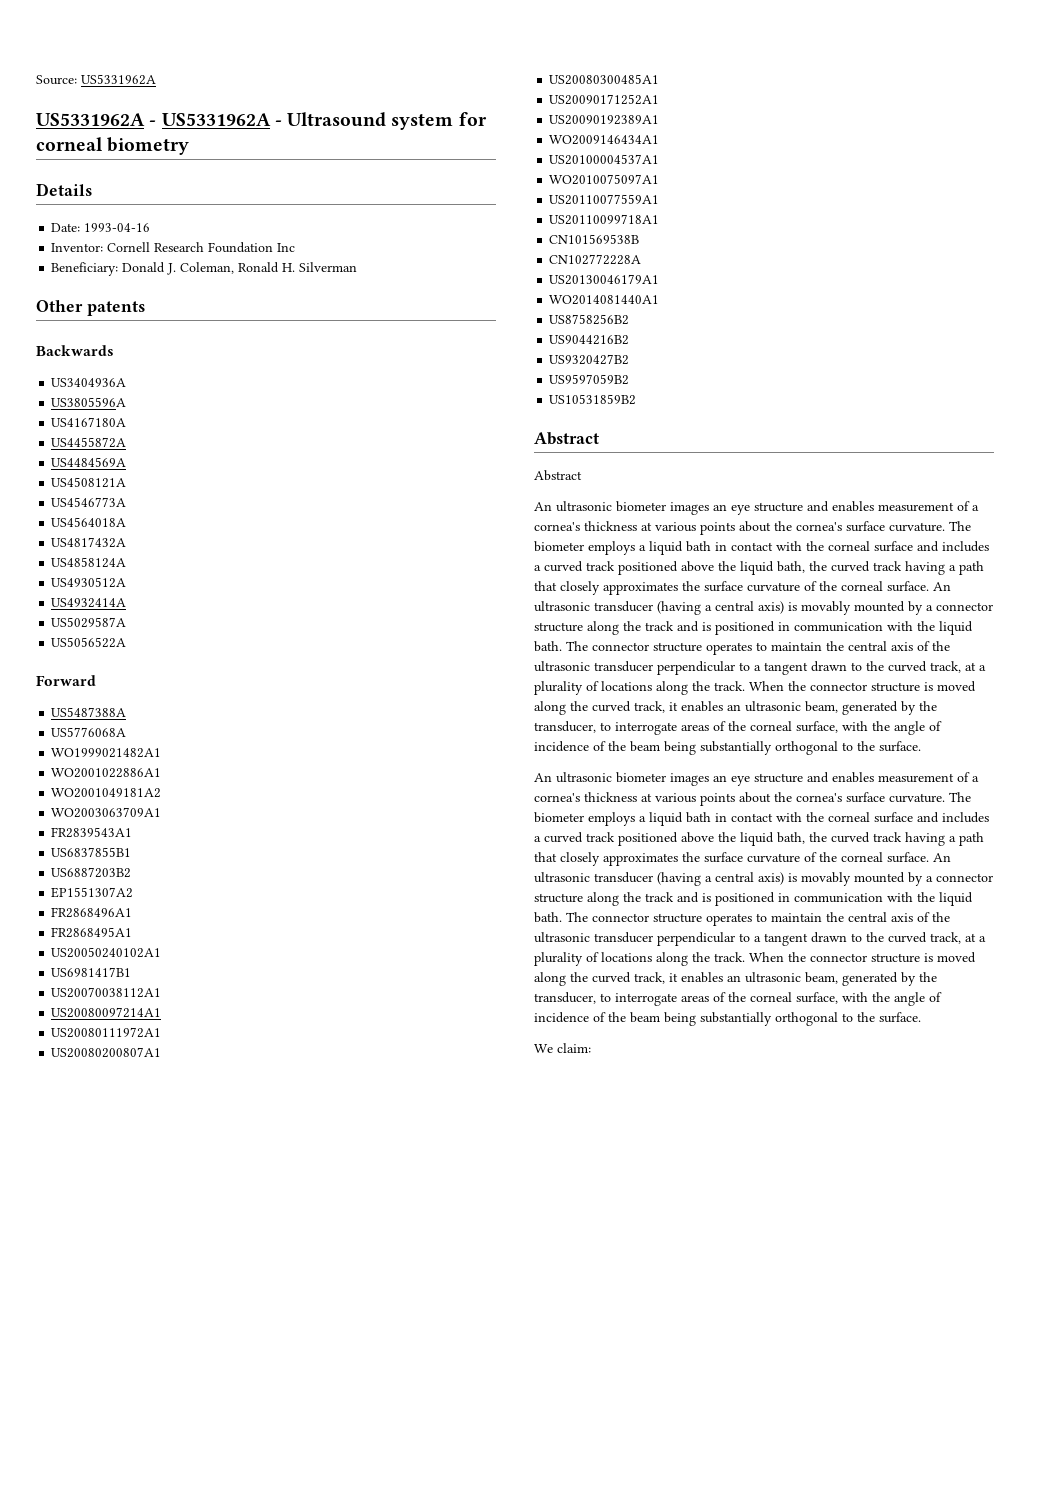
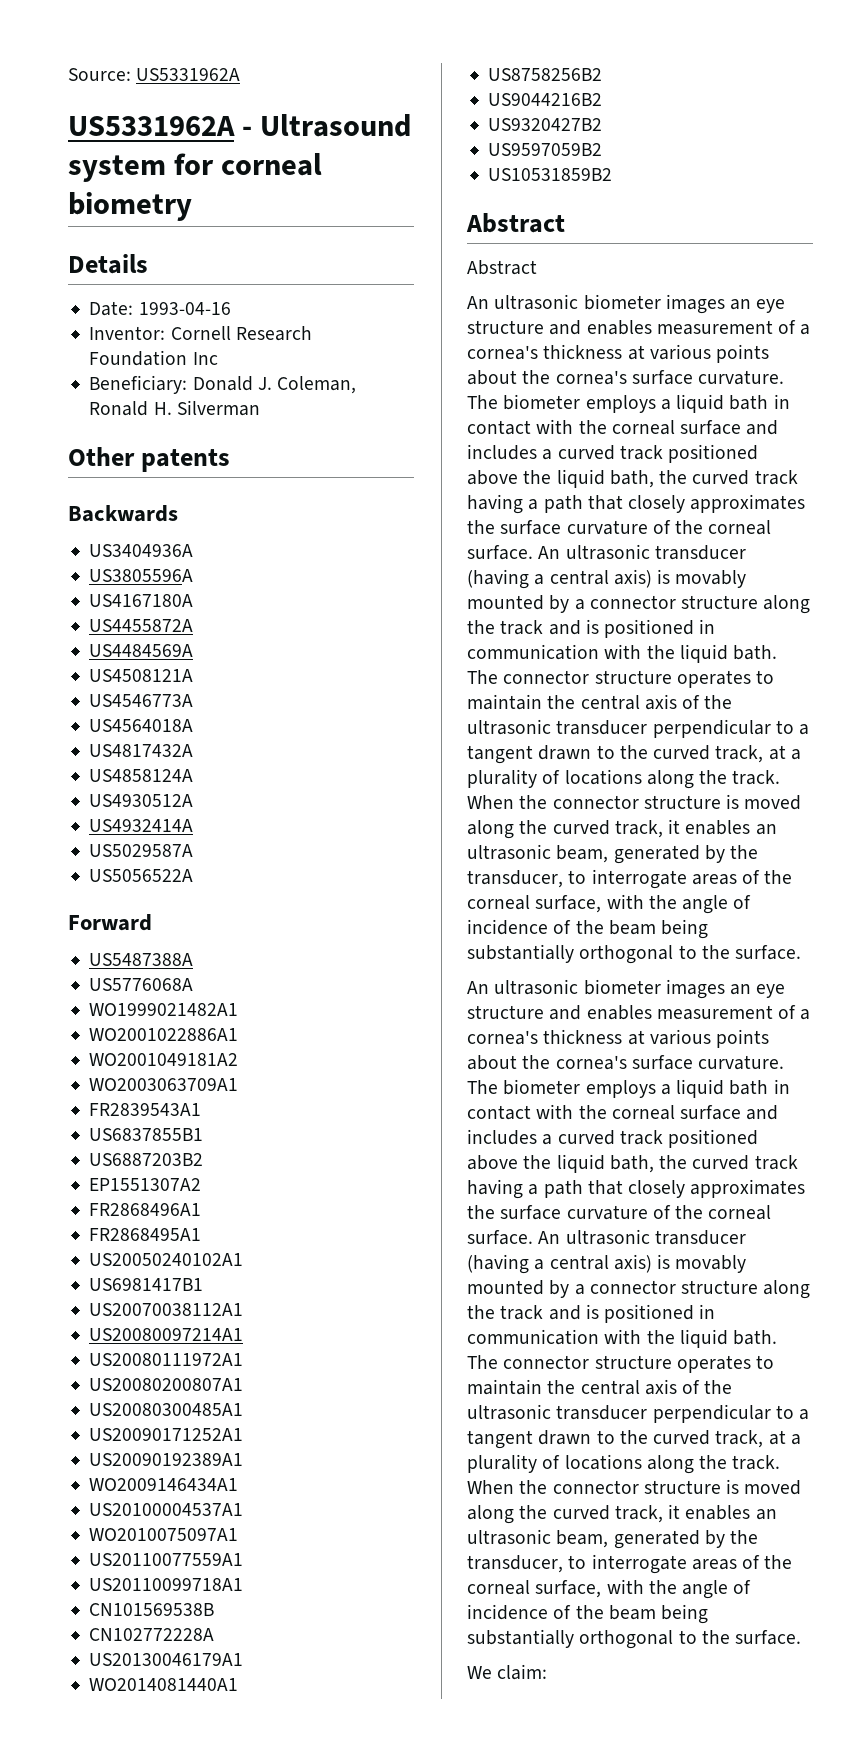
[161,113,282,126] US5331962A - -> (253, 131) none

